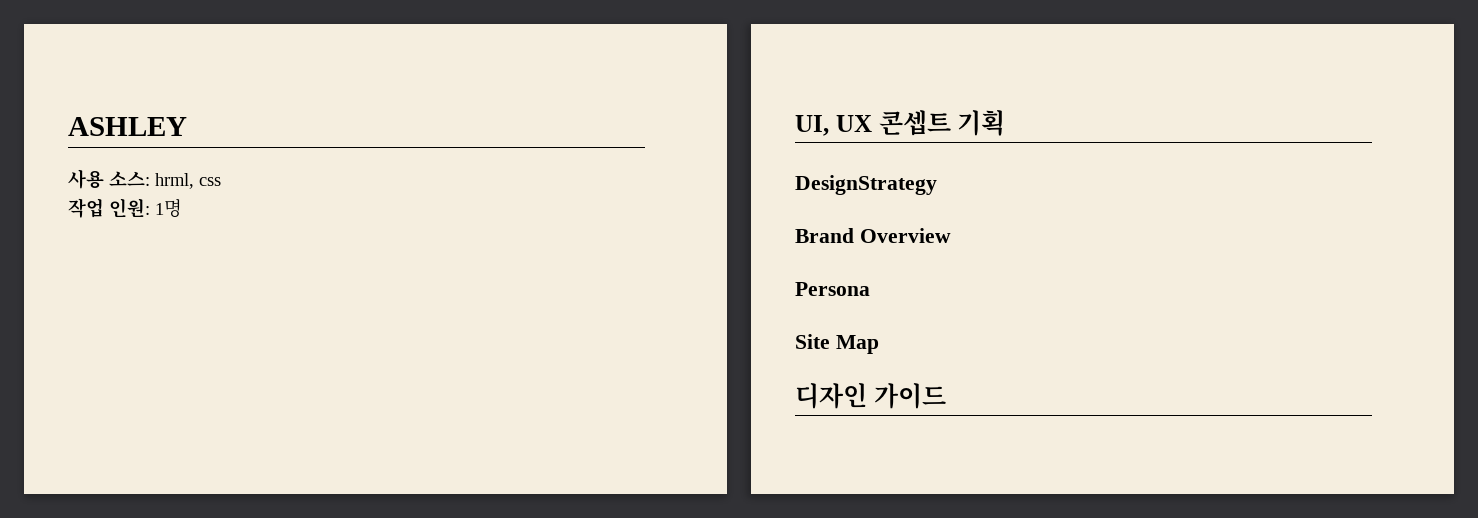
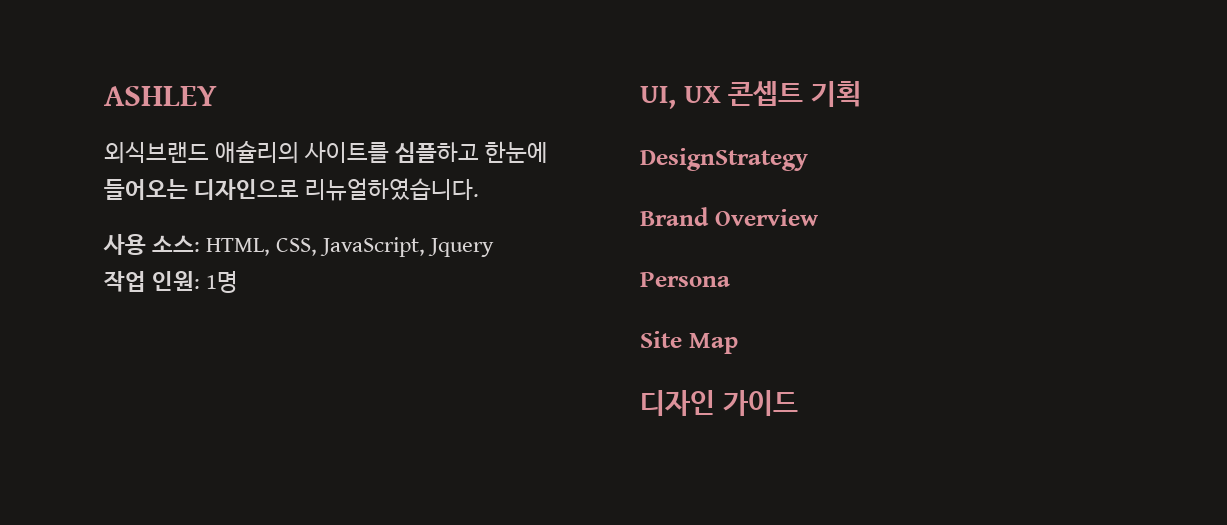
[68,169,221,189] 사용 소스: hrml, css -> [104,141,549,163] [104,178,480,201] [103,234,495,257] 외식브랜드 애슐리의 사이트를 심플하고 한눈에 들어오는 디자인으로 리뉴얼하였습니다. // 사용 소스: HTML, CSS, JavaScript, Jquery

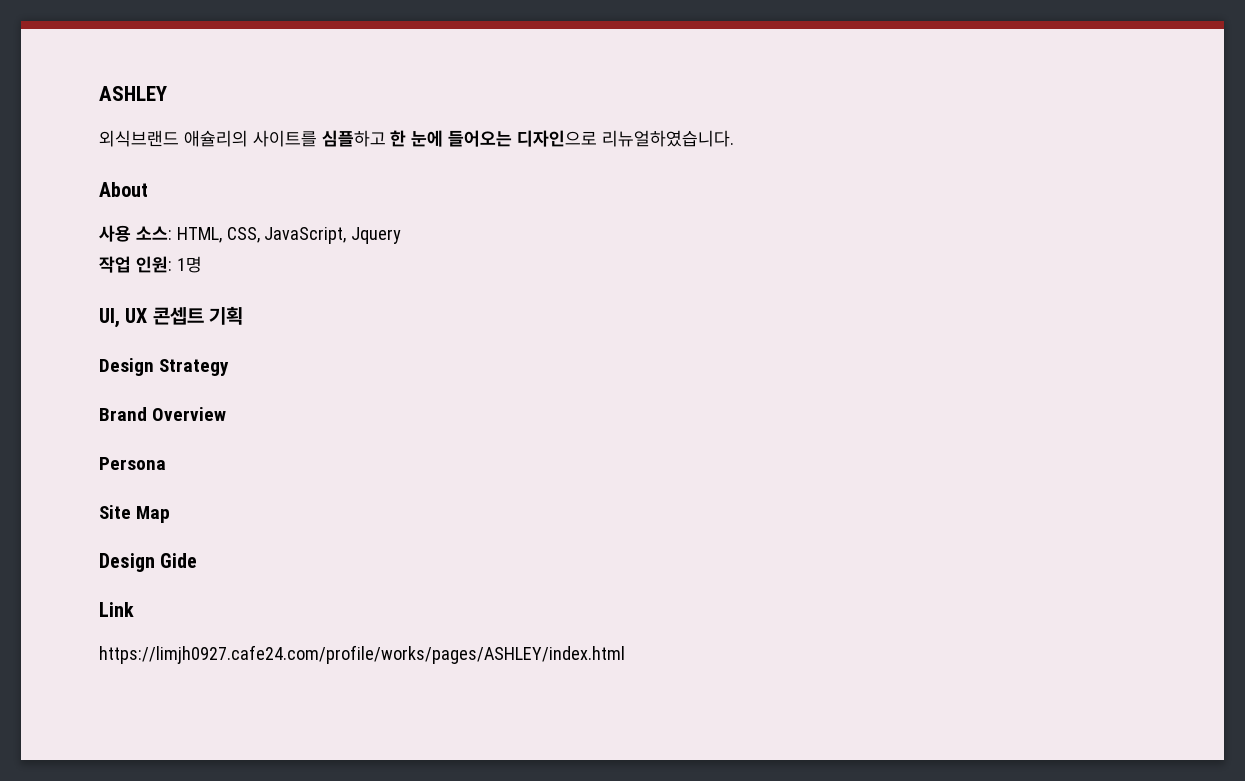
[485,141,549,163] 한눈에 -> [390,130,444,147] 한 눈에
(480, 189) none -> [99,182,148,197] // About
[640,148,808,171] DesignStrategy -> [99,358,230,376] Design Strategy
[640,390,798,416] 디자인 가이드 -> [99,553,198,572] [99,602,134,617] [99,645,625,664] Design Gide // Link // https://limjh0927.cafe24.com/profile/works/pages/ASHLEY/index.html

